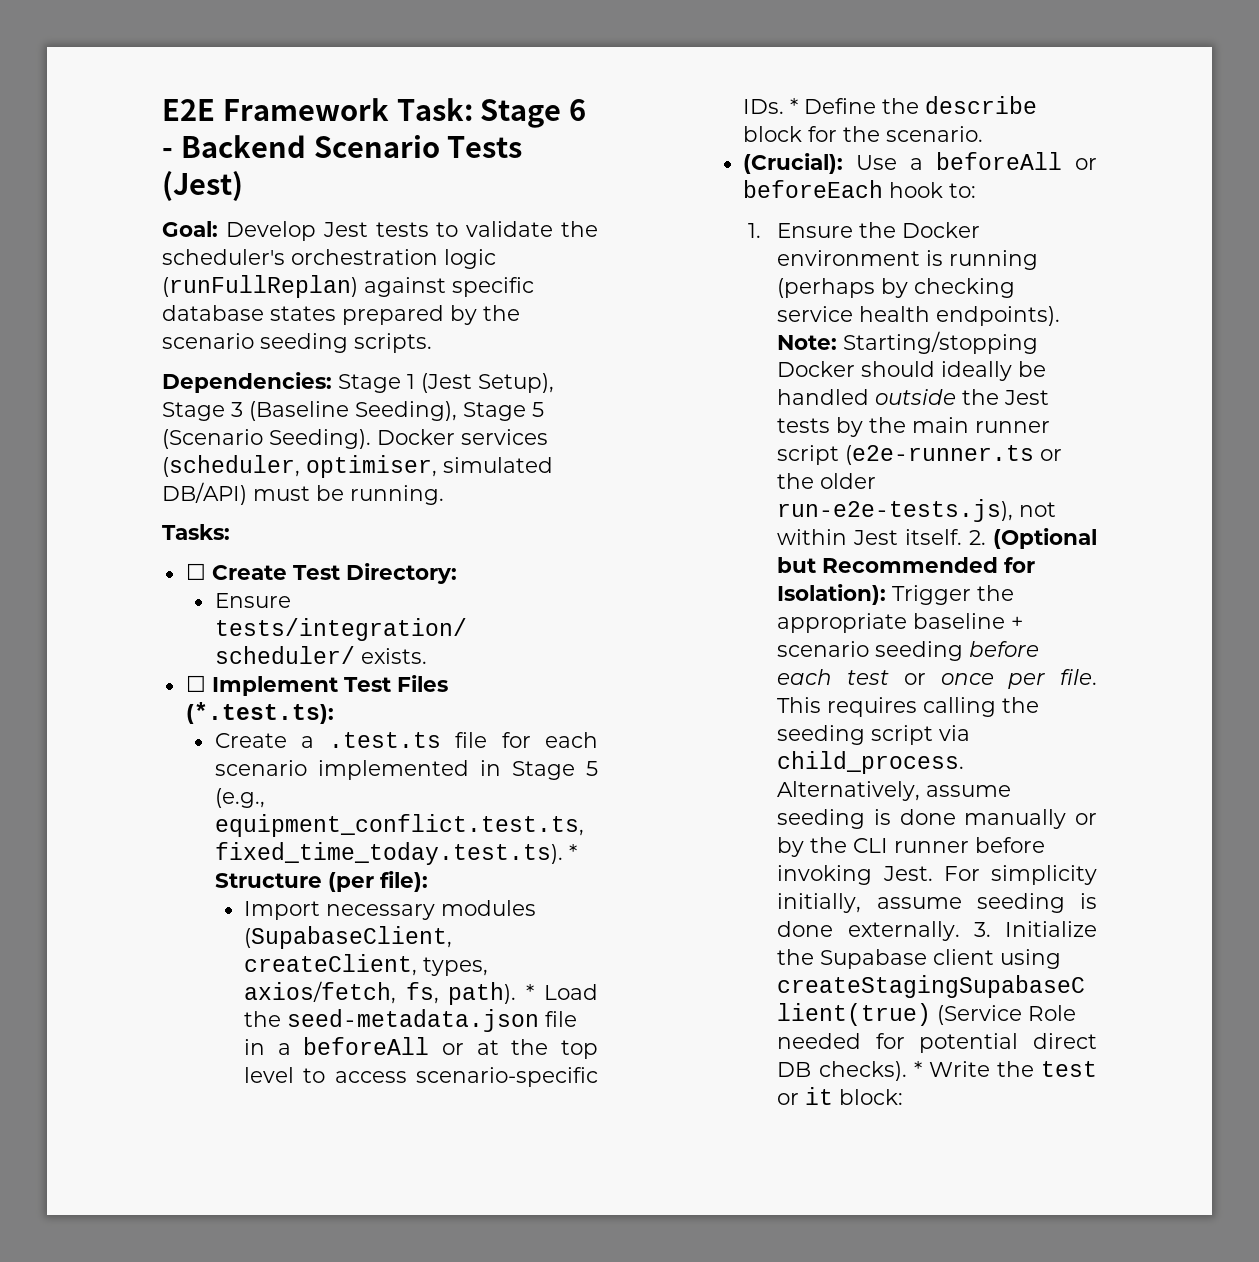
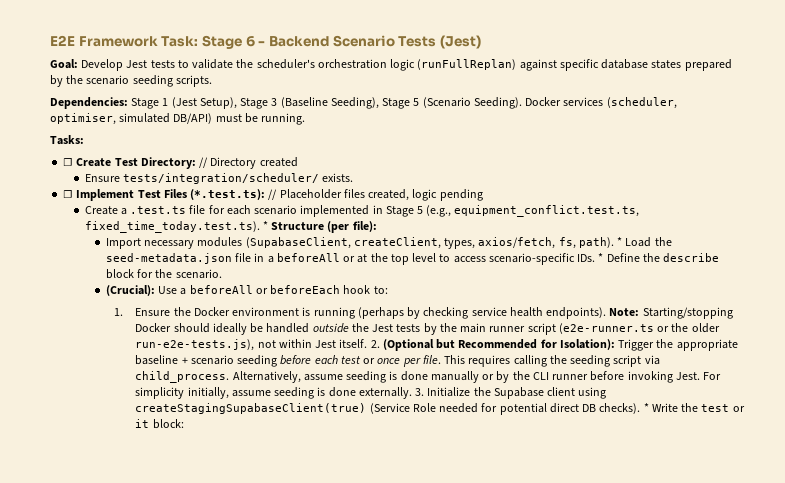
(457, 573) none -> [199,157,298,169] // Directory created
(334, 713) none -> [268,189,483,201] // Placeholder files created, logic pending

